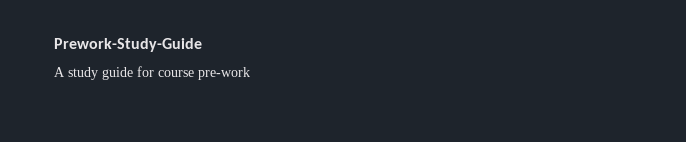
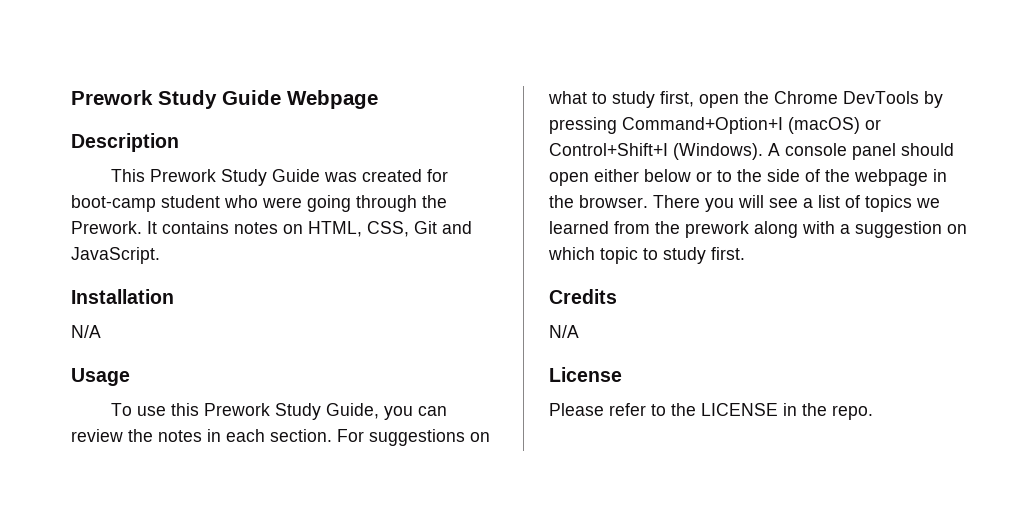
[54,38,202,52] [54,66,250,80] Prework-Study-Guide // A study guide for course pre-work -> [71,90,378,109] [71,133,179,152] [111,169,449,186] [71,195,447,212] [71,221,472,237] [71,247,160,264] [71,289,174,304] [71,325,101,338] [71,368,130,386] [111,403,448,420] [71,429,490,446] [548,91,943,108] [549,117,881,134] [549,143,954,160] [549,169,947,186] [549,195,940,212] [549,221,967,238] [548,247,745,264] [549,289,617,304] [549,325,579,338] [549,367,622,382] [549,403,873,420] Prework Study Guide Webpage // Description // This Prework Study Guide was created for boot-camp student who were going through the Prework. It contains notes on HTML, CSS, Git and JavaScript. // Installation // N/A // Usage // To use this Prework Study Guide, you can review the notes in each section. For suggestions on what to study first, open the Chrome DevTools by pressing Command+Option+I (macOS) or Control+Shift+I (Windows). A console panel should open either below or to the side of the webpage in the browser. There you will see a list of topics we learned from the prework along with a suggestion on which topic to study first. // Credits // N/A // License // Please refer to the LICENSE in the repo.

